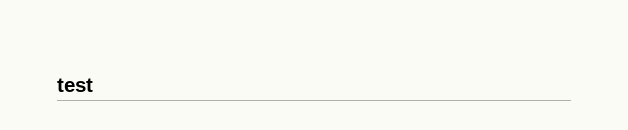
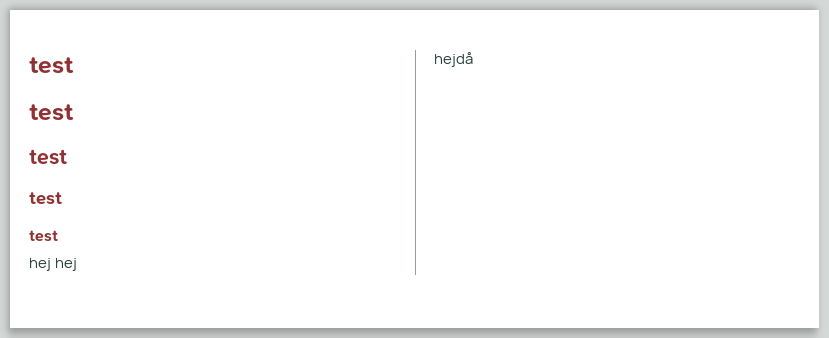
[57,78,93,92] test -> [29,57,74,74] [29,104,74,121] [29,149,67,165] [29,192,62,205] [29,230,58,242] [29,258,78,271] [434,52,473,67] test // test // test // test // test // hej hej // hejdå

